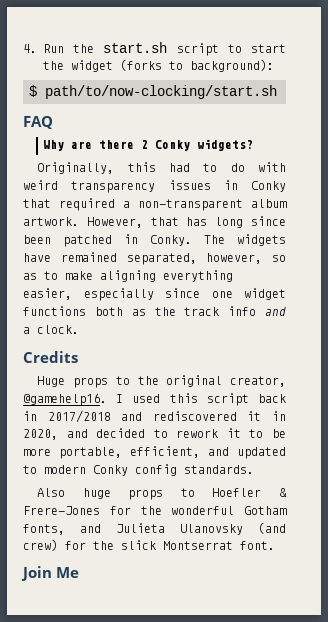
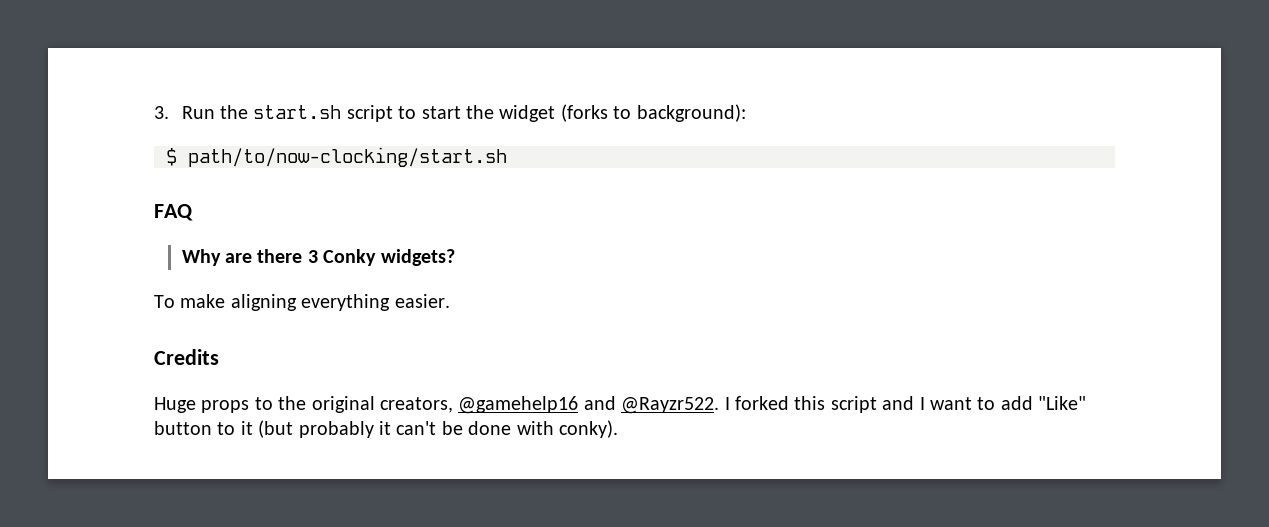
[23,44,37,53] 4. -> [154,106,169,119] 3.
[140,140,148,149] 2 -> [307,250,318,263] 3
[37,162,286,174] [23,180,286,193] [23,198,287,211] [23,216,286,228] [23,234,286,247] [23,252,286,265] [23,270,233,282] [23,288,286,301] [23,306,286,316] [23,325,79,334] Originally, this had to do with weird transparency issues in Conky that required a non-transparent album artwork. However, that has long since been patched in Conky. The widgets have remained separated, however, so as to make aligning everything easier, especially since one widget functions both as the track info and a clock. -> [154,294,450,311] To make aligning everything easier.
[230,376,286,387] [23,393,286,406] [23,410,286,423] [23,428,287,440] [23,446,286,459] [23,464,254,476] [37,488,287,500] [23,506,287,515] [23,522,286,535] [23,539,275,551] [21,566,79,581] creator, @gamehelp16. I used this script back in 2017/2018 and rediscovered it in 2020, and decided to rework it to be more portable, efficient, and updated to modern Conky config standards. // Also huge props to Hoefler & Frere-Jones for the wonderful Gotham fonts, and Julieta Ulanovsky (and crew) for the slick Montserrat font. // Join Me -> [380,396,1087,414] [154,420,618,438] creators, @gamehelp16 and @Rayzr522. I forked this script and I want to add "Like" button to it (but probably it can't be done with conky).

